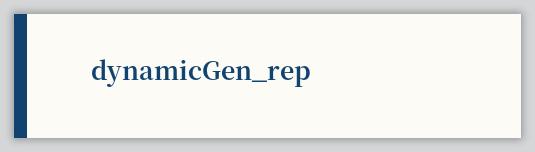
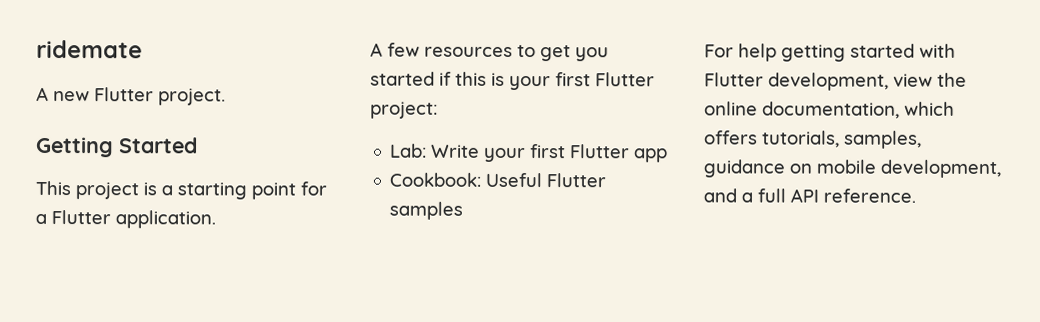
[91,59,311,87] dynamicGen_rep -> [36,39,143,59] [36,86,226,106] [36,136,198,158] [35,180,327,200] [35,210,216,229] [370,42,609,62] [370,71,655,91] [370,101,438,119] [390,143,669,163] [389,172,607,188] [389,201,464,220] [704,43,956,62] [704,72,967,91] [704,101,955,119] [704,130,922,149] [703,159,1002,179] [703,188,916,203] ridemate // A new Flutter project. // Getting Started // This project is a starting point for a Flutter application. // A few resources to get you started if this is your first Flutter project: // Lab: Write your first Flutter app // Cookbook: Useful Flutter samples // For help getting started with Flutter development, view the online documentation, which offers tutorials, samples, guidance on mobile development, and a full API reference.

